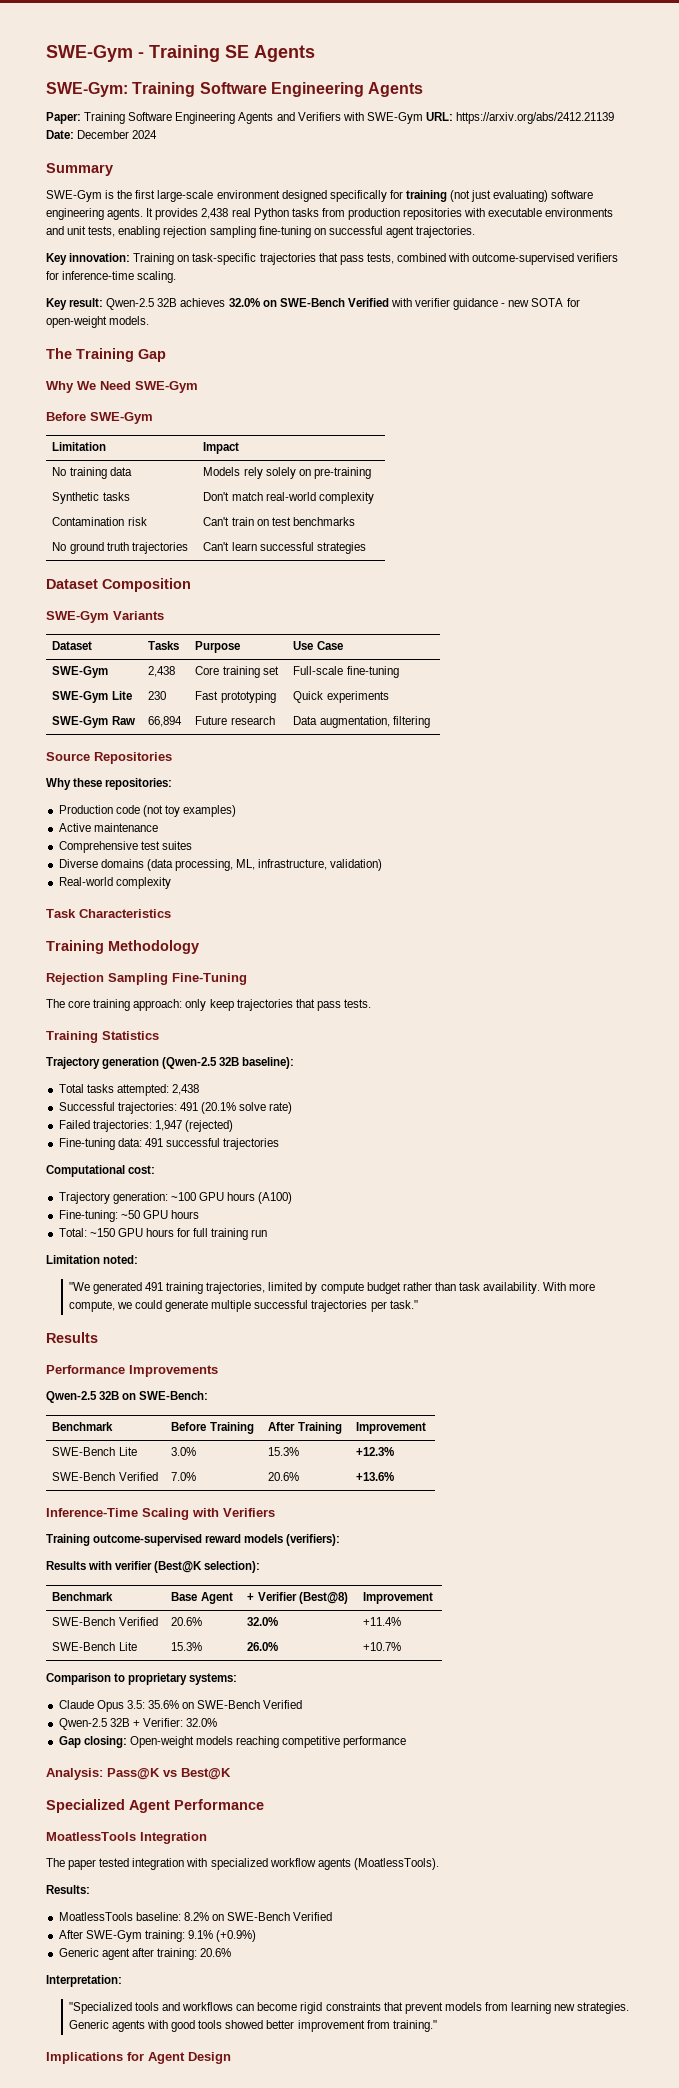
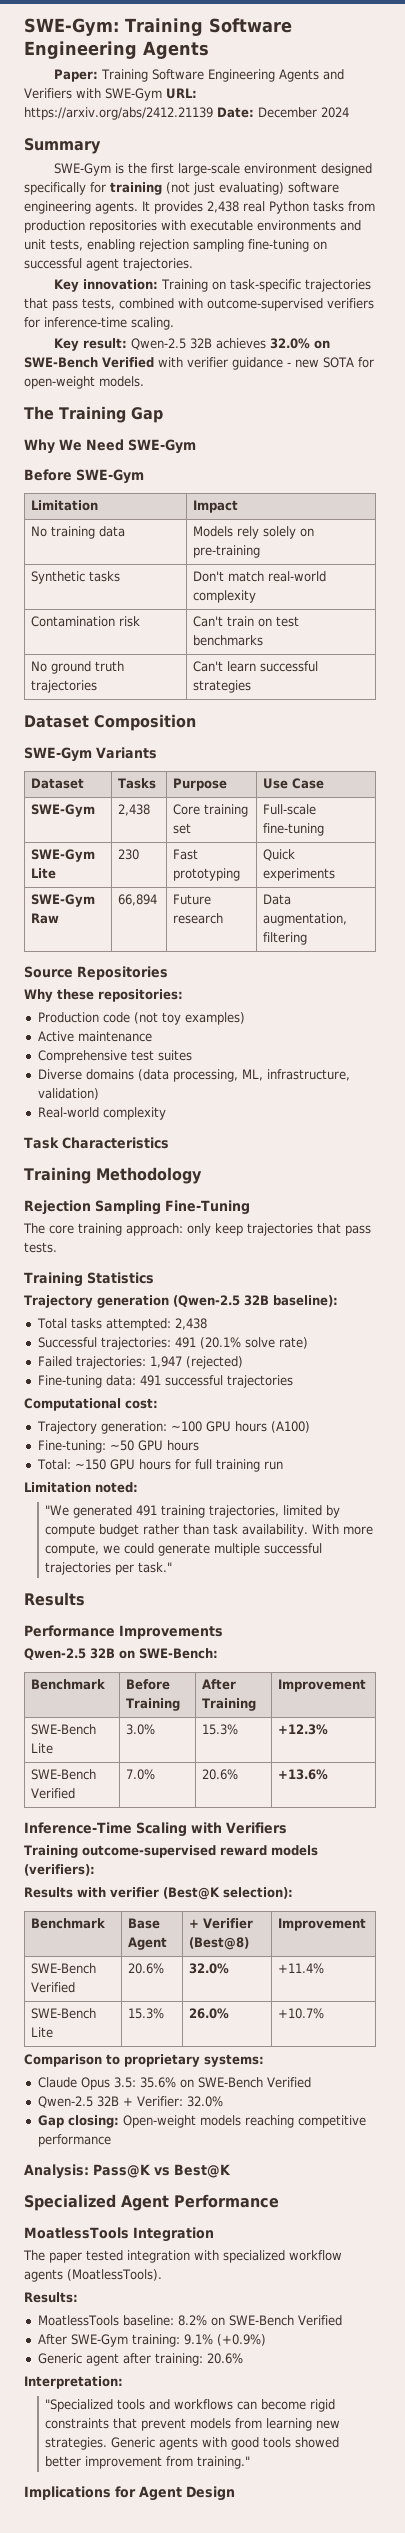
[46,45,315,62] SWE-Gym - Training SE Agents // -> (24, 27) none

